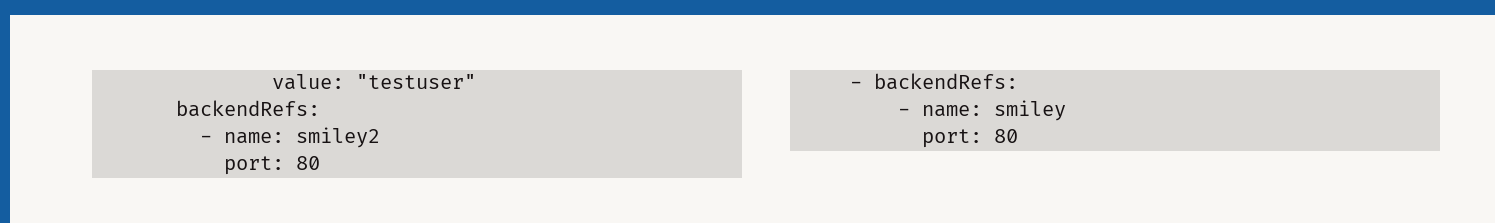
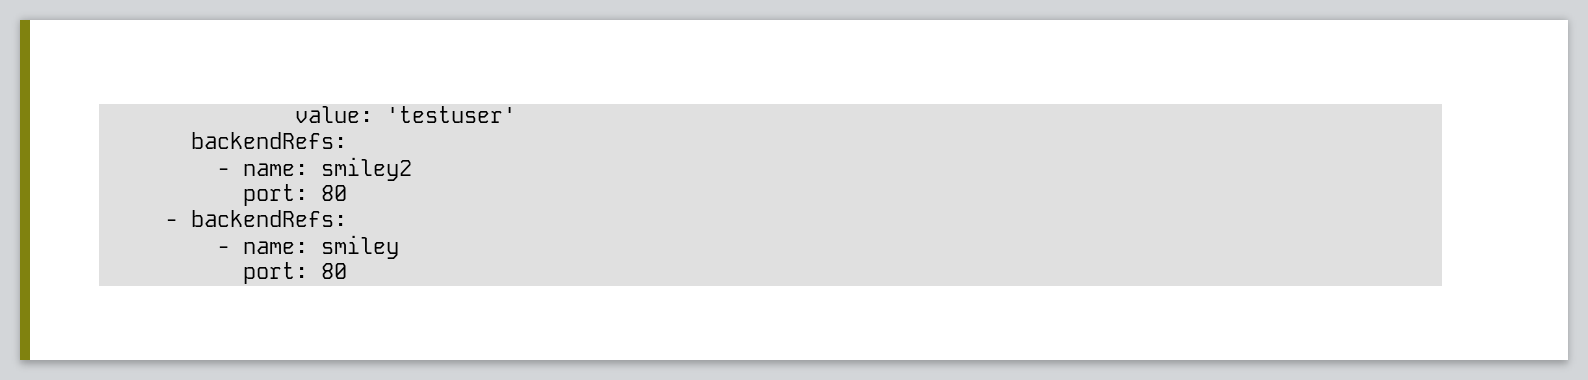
[356,74,477,89] "testuser" -> [385,106,516,123] 'testuser'

